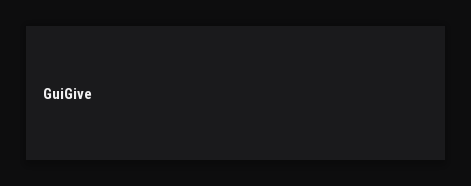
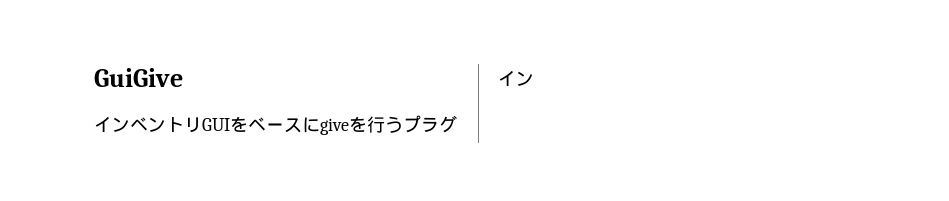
(92, 93) none -> [94,115,457,135] [498,70,534,86] // インベントリGUIをベースにgiveを行うプラグイン

